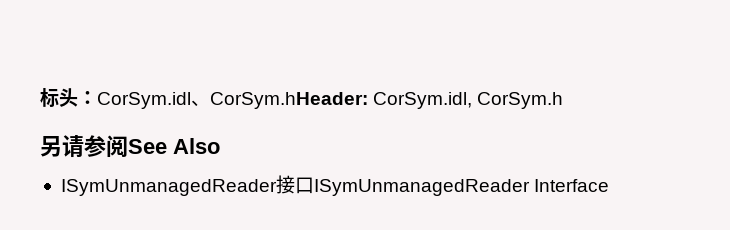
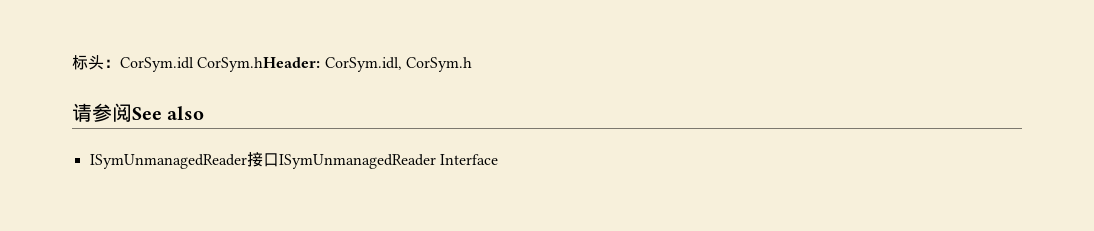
[191,100,210,106] 、 -> (194, 64) none
[40,136,62,157] 另 -> (472, 64) none
[173,138,220,154] Also -> [167,106,205,120] also

